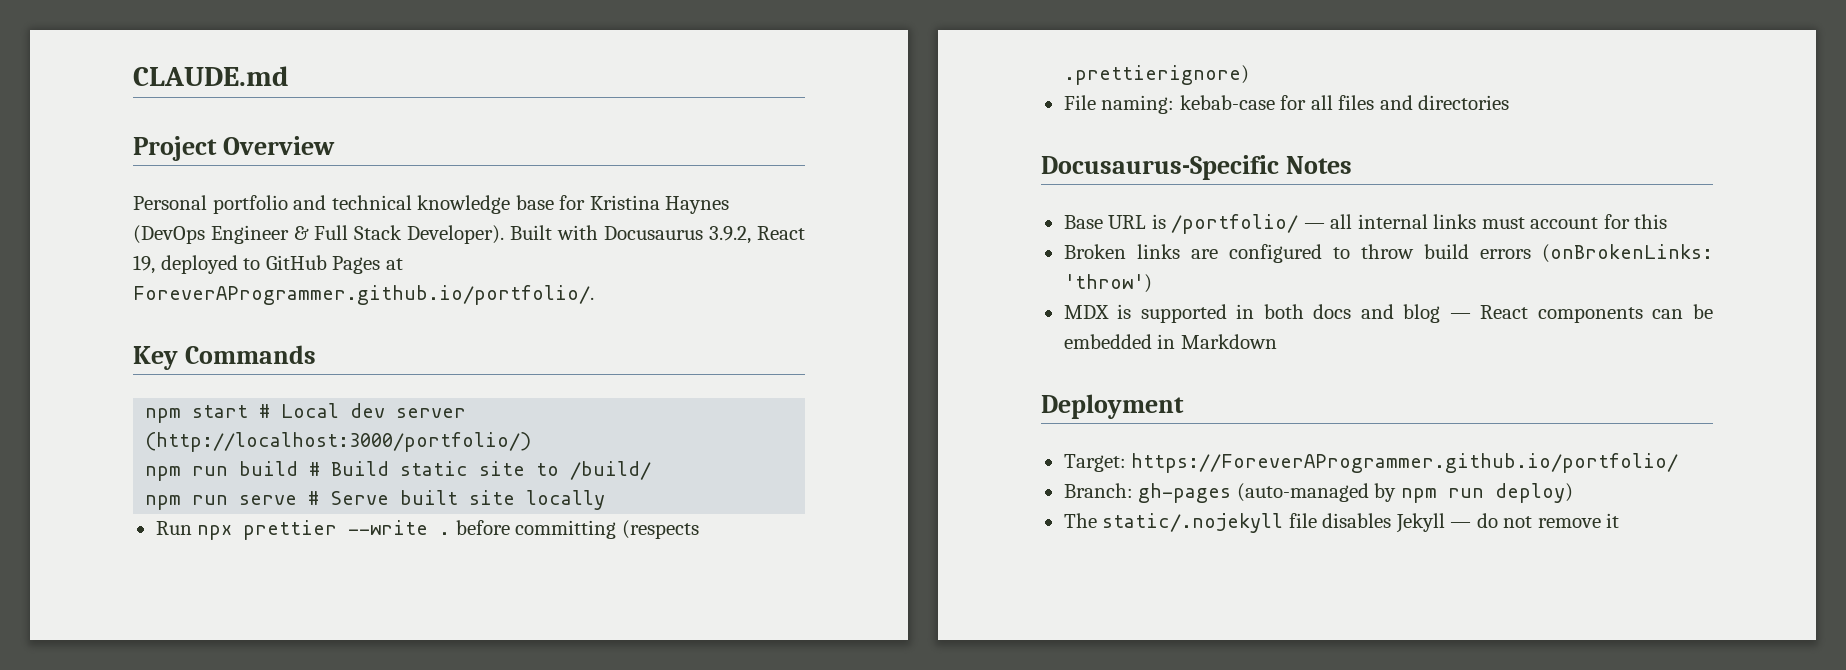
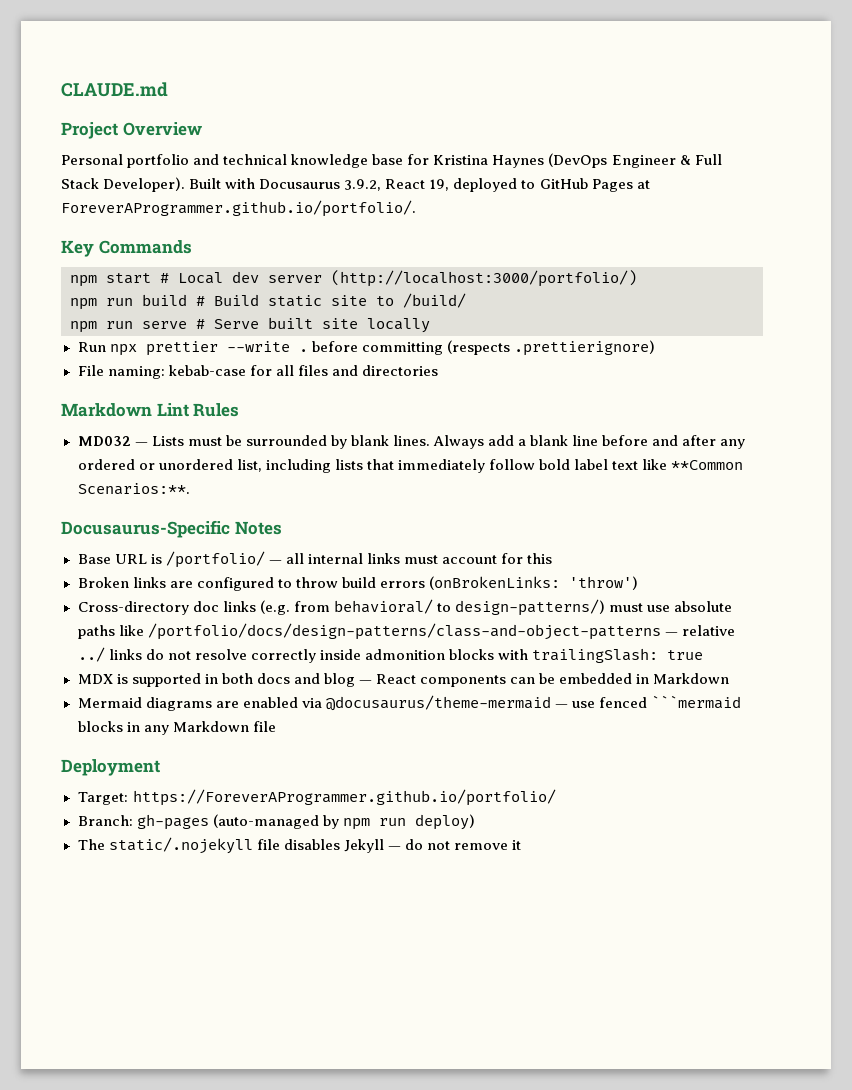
(1510, 102) none -> [61,403,240,417] [77,435,746,449] [77,459,744,473] [77,483,190,495] // Markdown Lint Rules // MD032 — Lists must be surrounded by blank lines. Always add a blank line before and after any ordered or unordered list, including lists that immediately follow bold label text like **Common Scenarios:**.
(1152, 283) none -> [77,599,732,616] [77,623,735,640] [77,647,703,663] // Cross-directory doc links (e.g. from behavioral/ to design-patterns/) must use absolute paths like /portfolio/docs/design-patterns/class-and-object-patterns — relative ../ links do not resolve correctly inside admonition blocks with trailingSlash: true
(1277, 341) none -> [77,695,741,711] [77,721,276,735] // Mermaid diagrams are enabled via @docusaurus/theme-mermaid — use fenced ```mermaid blocks in any Markdown file

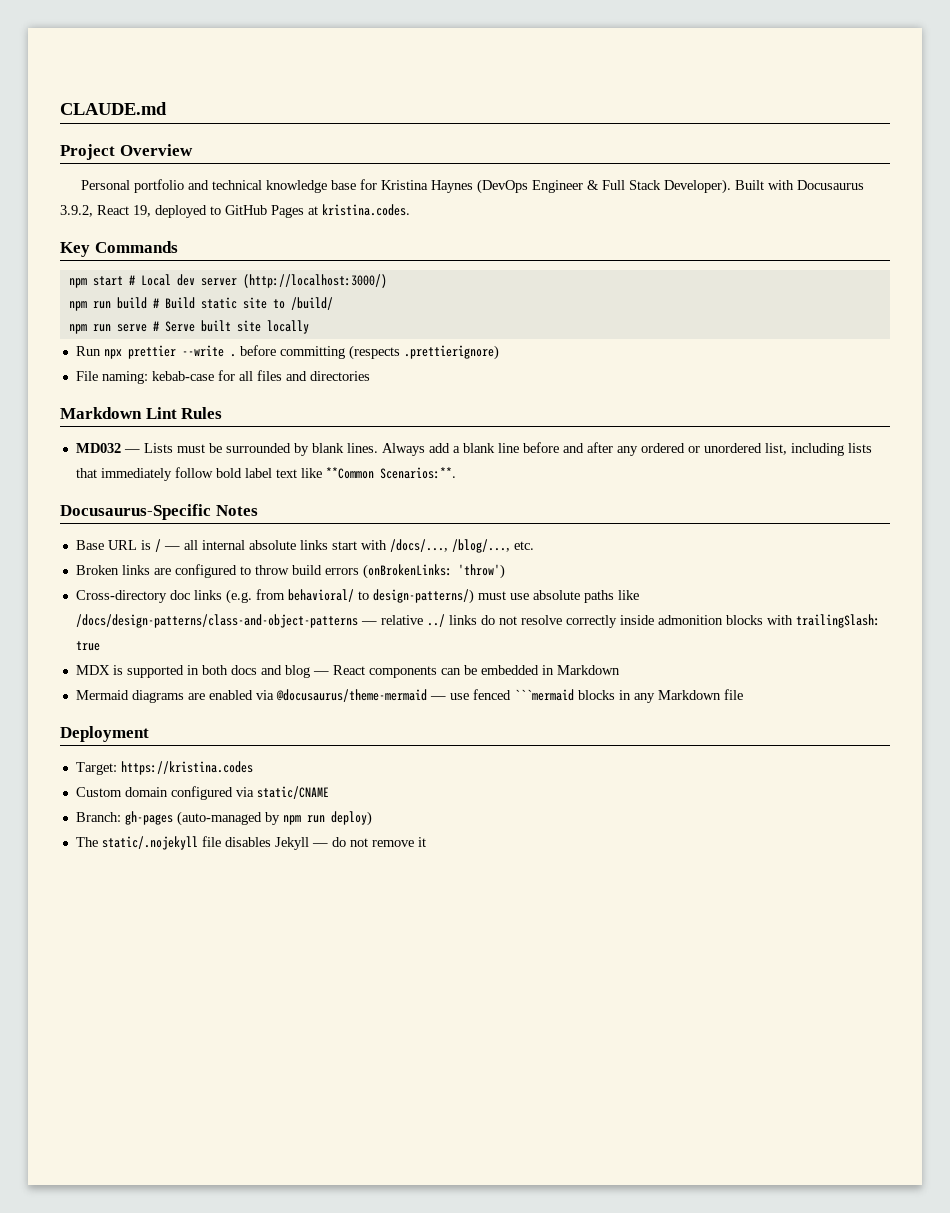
[61,200,416,217] ForeverAProgrammer.github.io/portfolio/. -> [322,204,410,216] kristina.codes.
[331,270,637,287] (http://localhost:3000/portfolio/) -> [242,274,387,288] (http://localhost:3000/)
[165,551,265,568] /portfolio/ -> [154,539,161,552] /
[366,553,553,564] links must account for this -> [248,539,534,553] absolute links start with /docs/..., /blog/..., etc.
[147,623,661,640] /portfolio/docs/design-patterns/class-and-object-patterns -> [75,614,358,628] /docs/design-patterns/class-and-object-patterns
[132,789,556,806] https://ForeverAProgrammer.github.io/portfolio/ -> [120,761,253,775] [75,786,329,800] https://kristina.codes // Custom domain configured via static/CNAME

